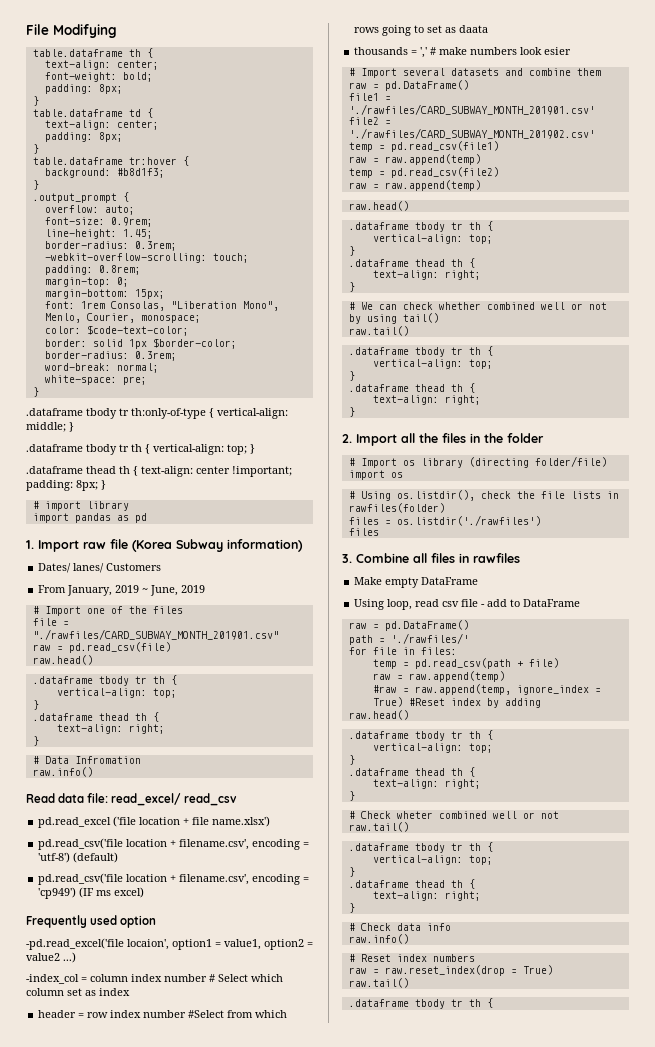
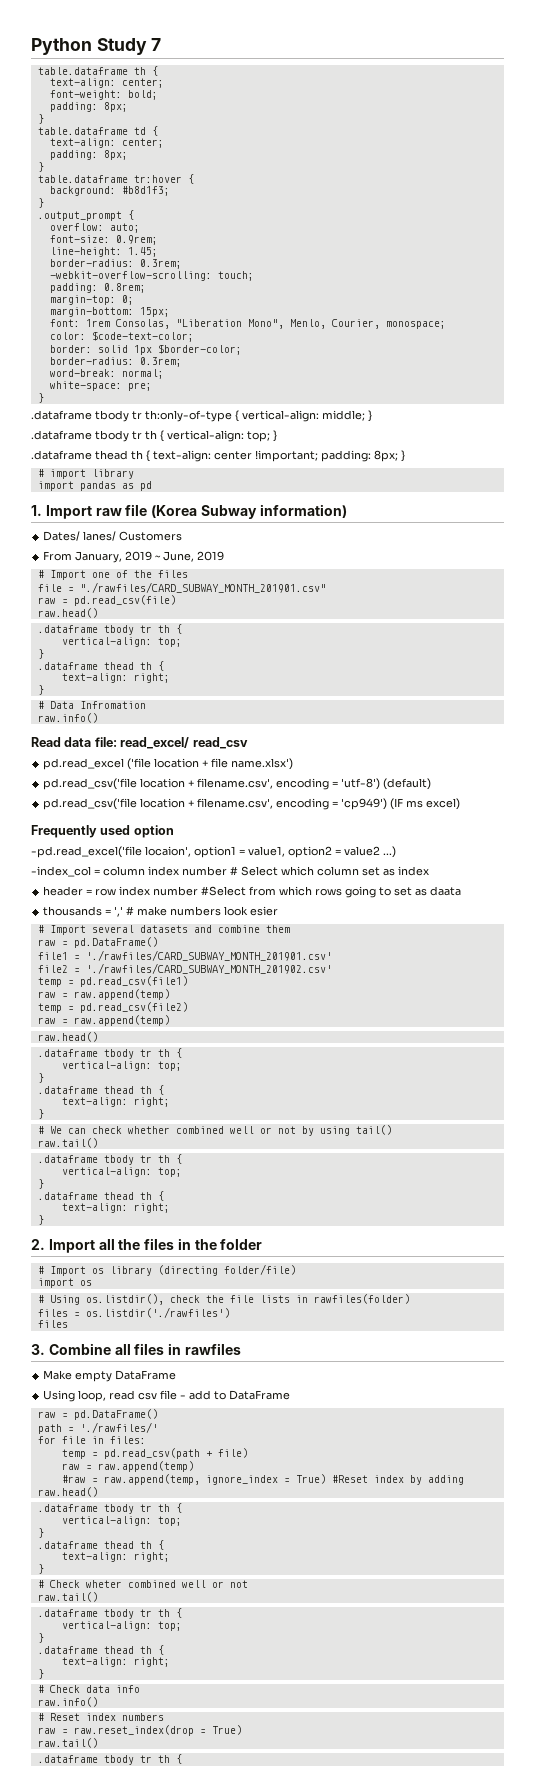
[26,24,117,38] File Modifying -> [31,38,162,55] Python Study 7

